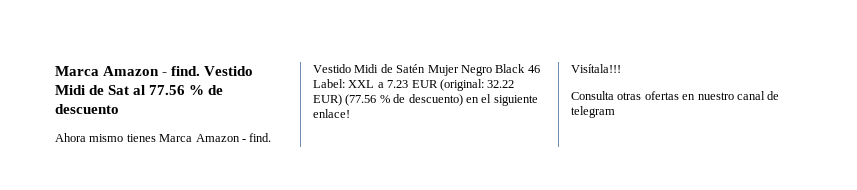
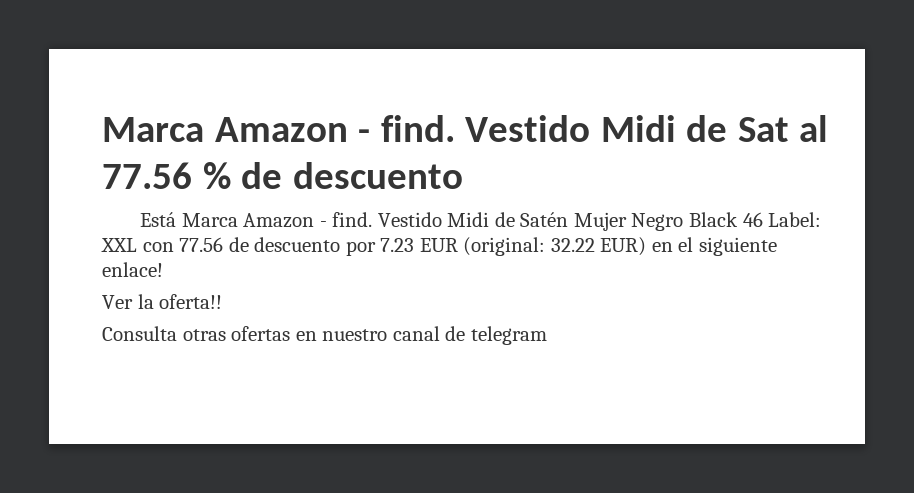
[55,133,156,142] Ahora mismo tienes -> [140,212,177,227] Está
[377,82,384,88] a -> [142,237,376,256] con 77.56 de descuento por
[345,94,463,106] (77.56 % de descuento) -> (647, 246) none
[571,64,621,73] Visítala!!! -> [102,294,223,309] Ver la oferta!!

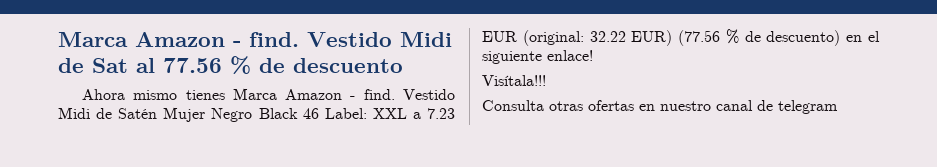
[140,212,177,227] Está -> [82,89,225,100] Ahora mismo tienes
[142,237,376,256] con 77.56 de descuento por -> [412,112,421,119] a
(647, 246) none -> [678,29,841,46] (77.56 % de descuento)
[102,294,223,309] Ver la oferta!! -> [482,75,546,86] Visítala!!!

